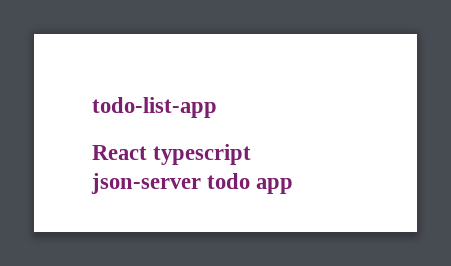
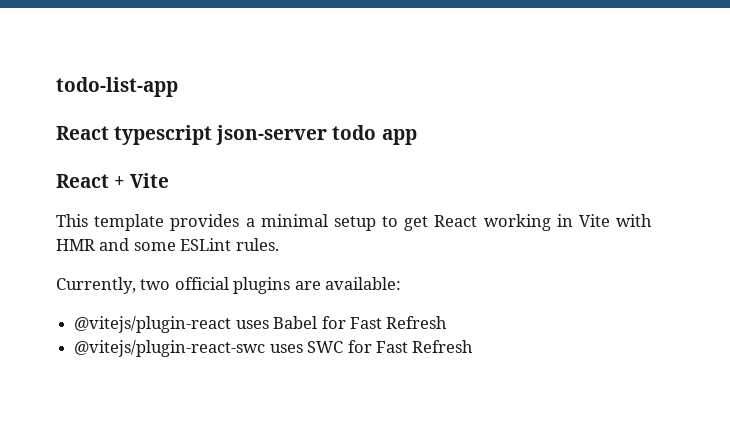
(294, 186) none -> [56,173,170,188] [56,214,652,231] [56,238,279,251] [56,277,402,294] [74,316,448,333] [74,340,474,357] // React + Vite // This template provides a minimal setup to get React working in Vite with HMR and some ESLint rules. // Currently, two official plugins are available: // @vitejs/plugin-react uses Babel for Fast Refresh // @vitejs/plugin-react-swc uses SWC for Fast Refresh

